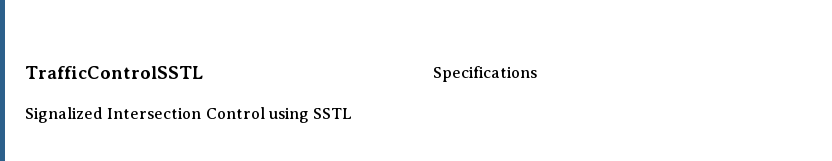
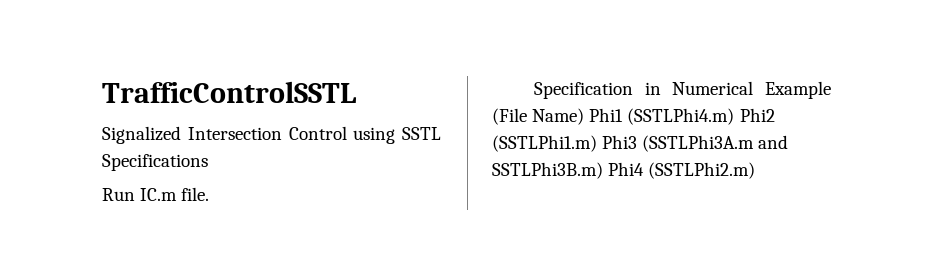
(537, 74) none -> [102,187,210,201] [534,81,831,99] [492,108,775,125] [492,135,789,152] [492,162,756,179] // Run IC.m file. // Specification in Numerical Example (File Name) Phi1 (SSTLPhi4.m) Phi2 (SSTLPhi1.m) Phi3 (SSTLPhi3A.m and SSTLPhi3B.m) Phi4 (SSTLPhi2.m)

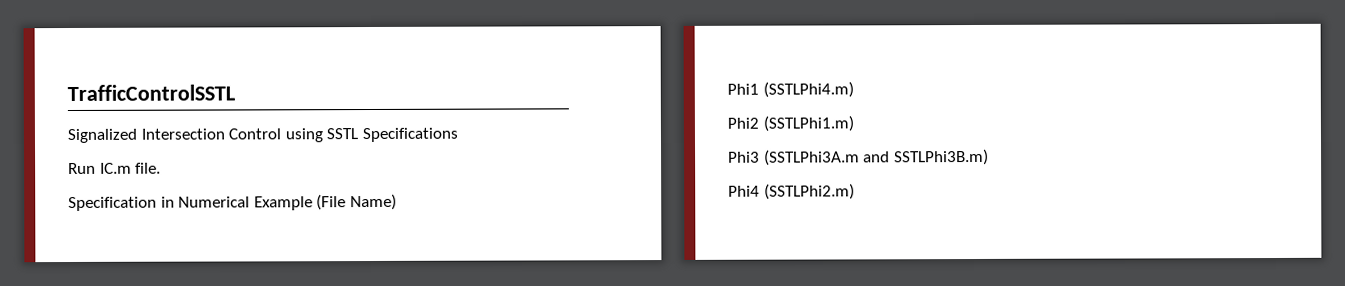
(585, 116) none -> (397, 202) //
(735, 116) none -> (854, 89) //
(597, 143) none -> (854, 123) //
(603, 170) none -> (989, 157) //

